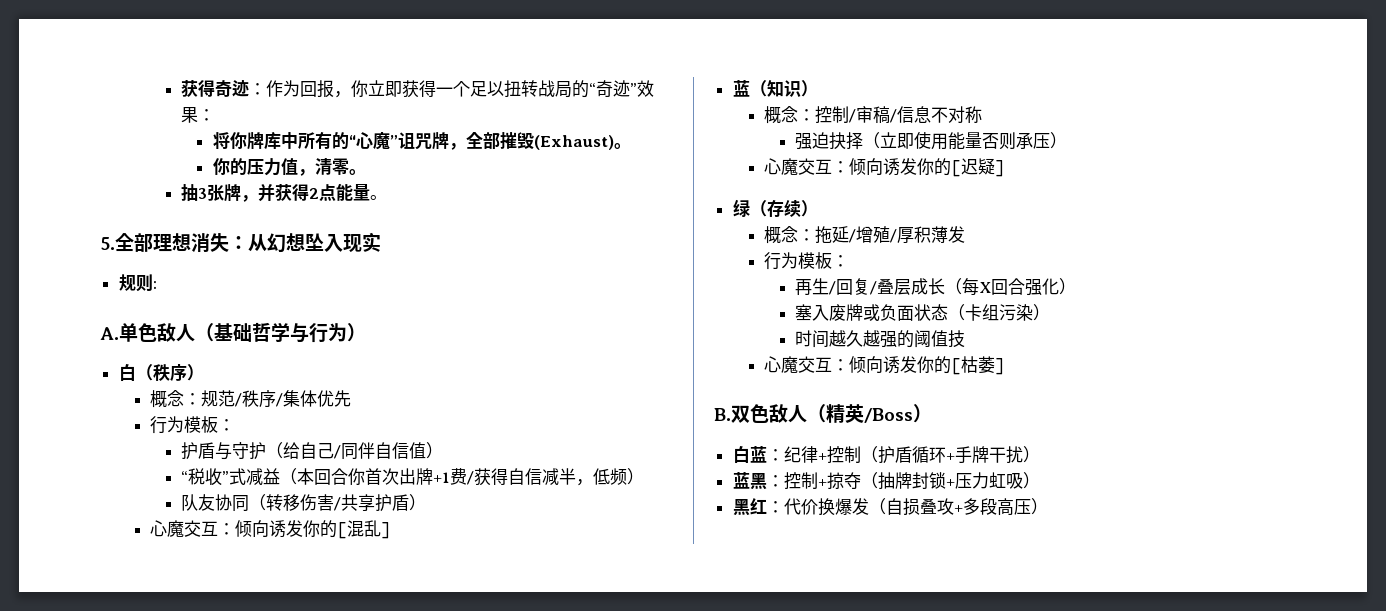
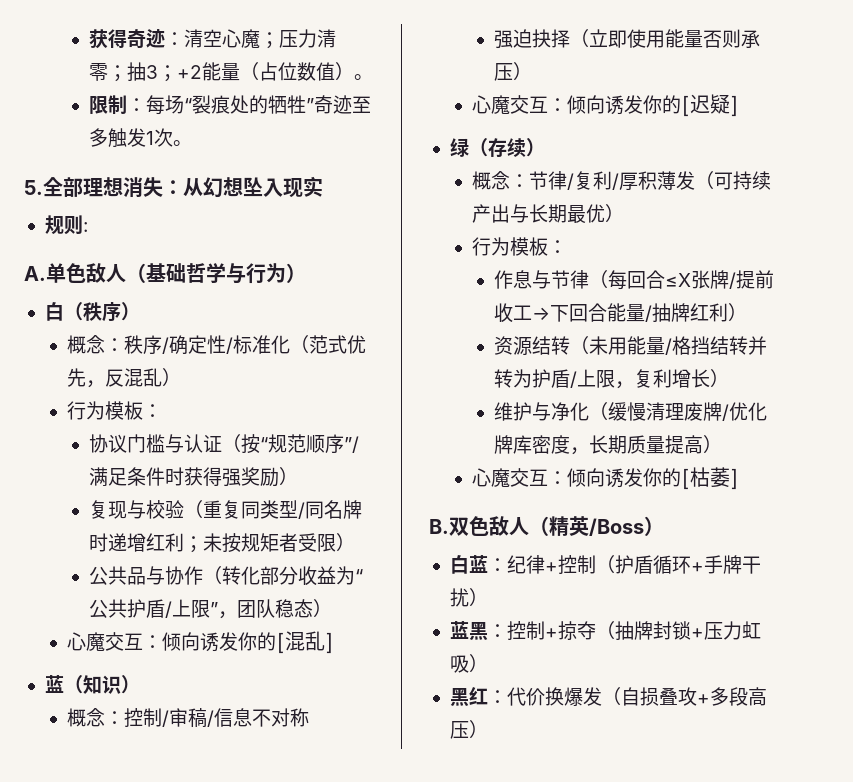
[266,80,655,98] [181,107,216,123] [212,132,631,150] [212,158,366,176] [181,183,371,202] 作为回报，你立即获得一个足以扭转战局的“奇迹”效果： // 将你牌库中所有的“心魔”诅咒牌，全部摧毁(Exhaust)。 // 你的压力值，清零。 // 抽3张牌，并获得2点能量 -> [183,29,336,49] [88,62,373,82] [88,95,371,115] [88,128,173,148] 清空心魔；压力清零；抽3；+2能量（占位数值）。 // 限制：每场“裂痕处的牺牲”奇迹至多触发1次
[200,390,317,408] 规范/秩序/集体 -> [123,335,347,355] 秩序/确定性/标准化（范式
[149,416,235,434] [181,442,444,460] [181,468,645,486] [181,494,410,512] // 行为模板： // 护盾与守护（给自己/同伴自信值） // “税收”式减益（本回合你首次出牌+1费/获得自信减半，低频） // 队友协同（转移伤害/共享护盾 -> [85,368,181,388] [66,401,162,420] [88,434,359,454] [88,467,298,487] [88,500,362,519] [88,533,355,553] [88,566,363,586] [88,599,313,619] ，反混乱） // 行为模板： // 协议门槛与认证（按“规范顺序”/满足条件时获得强奖励） // 复现与校验（重复同类型/同名牌时递增红利；未按规矩者受限） // 公共品与协作（转化部分收益为“公共护盾/上限”，团队稳态
[814,226,890,244] 拖延/增殖 -> [528,171,612,190] 节律/复利
[763,252,849,270] [795,278,1077,296] [795,304,1051,321] [795,330,966,348] // 行为模板： // 再生/回复/叠层成长（每X回合强化） // 塞入废牌或负面状态（卡组污染） // 时间越久越强的阈值技 -> [694,171,771,190] [471,204,624,223] [471,237,567,256] [493,270,774,290] [493,303,747,323] [493,336,767,356] [493,369,729,389] [493,402,767,421] [493,435,722,455] （可持续产出与长期最优） // 行为模板： // 作息与节律（每回合≤X张牌/提前收工→下回合能量/抽牌红利） // 资源结转（未用能量/格挡结转并转为护盾/上限，复利增长） // 维护与净化（缓慢清理废牌/优化牌库密度，长期质量提高）

